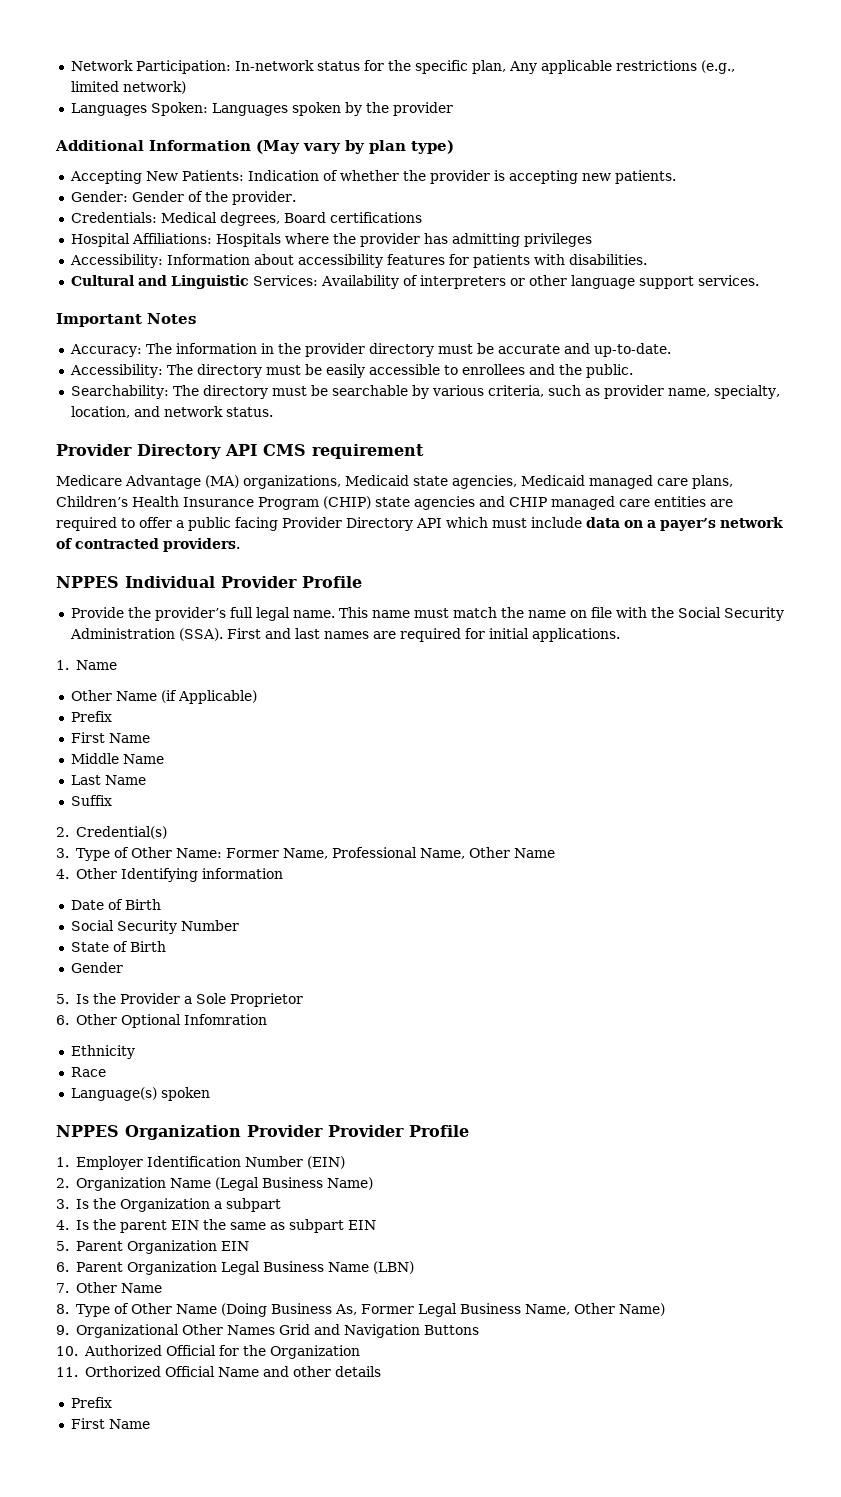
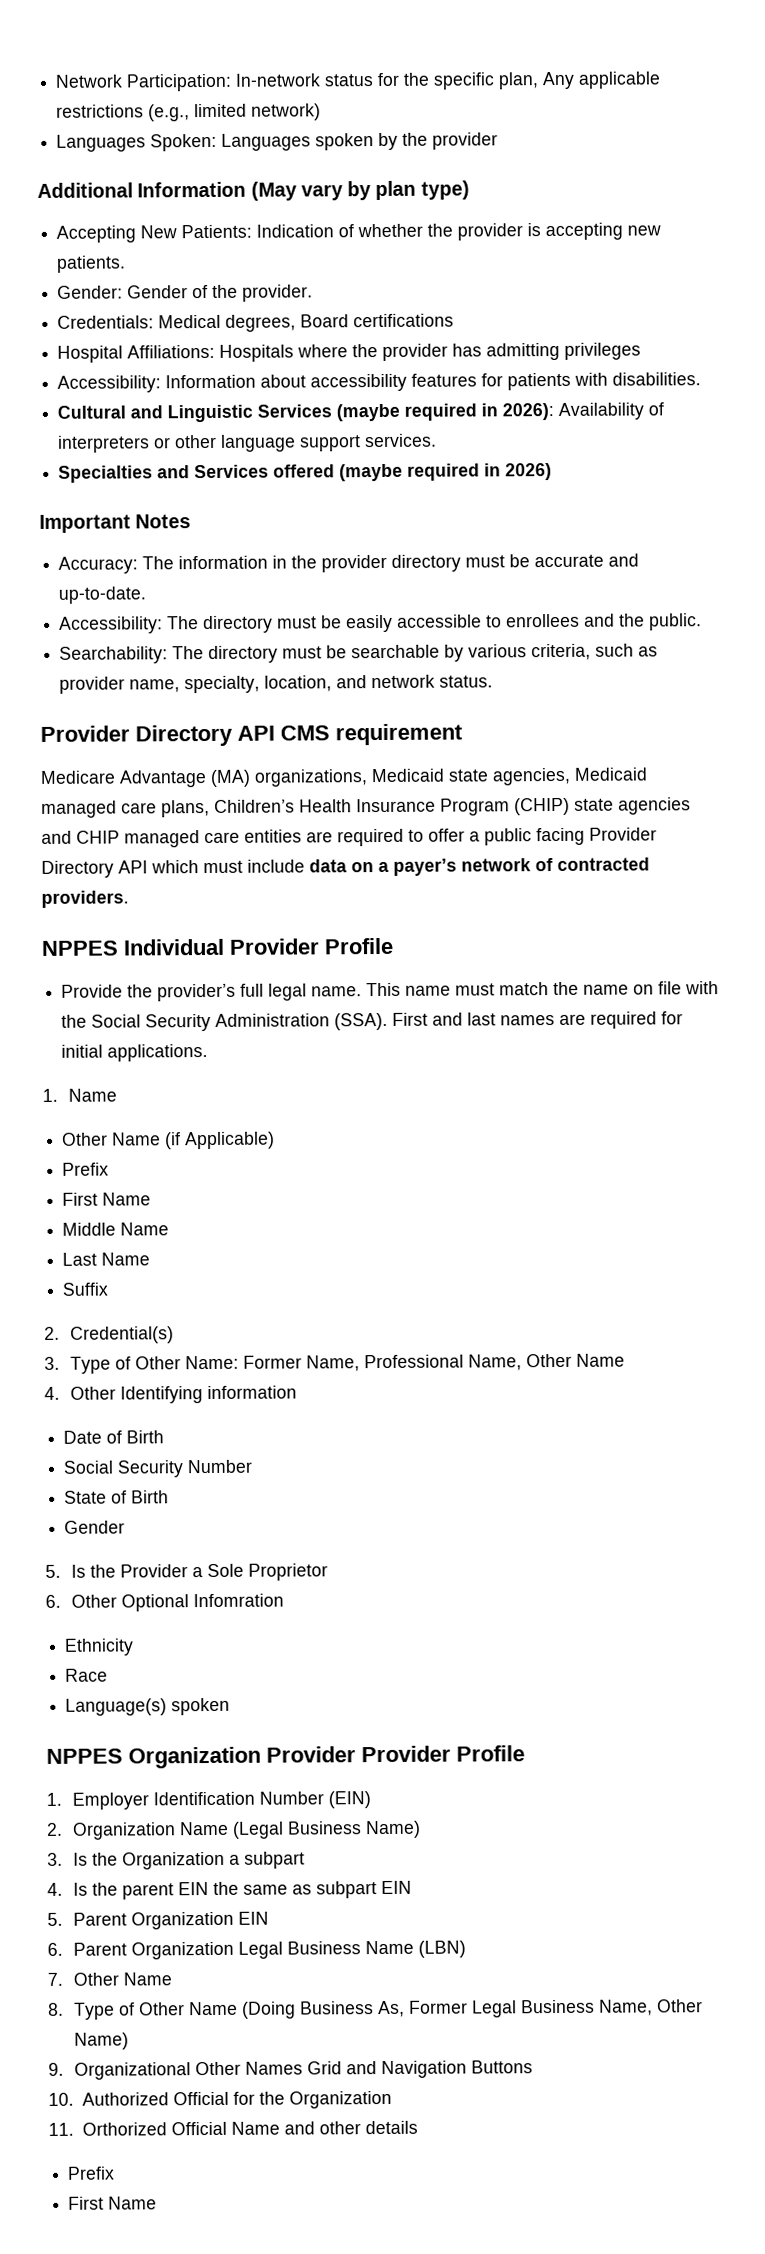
[252,275,318,286] Services: -> [257,402,555,422] Services (maybe required in 2026):
(759, 280) none -> [58,463,553,483] // Specialties and Services offered (maybe required in 2026)

